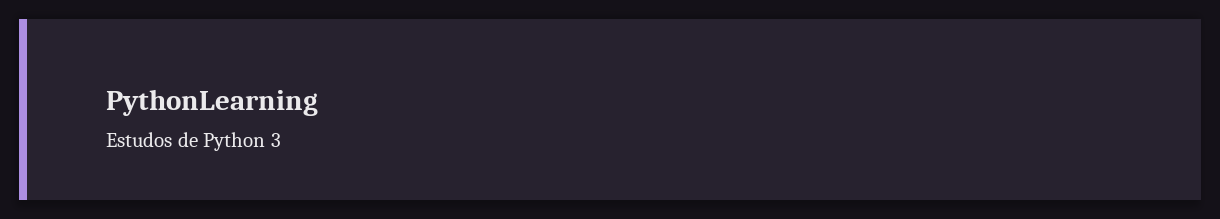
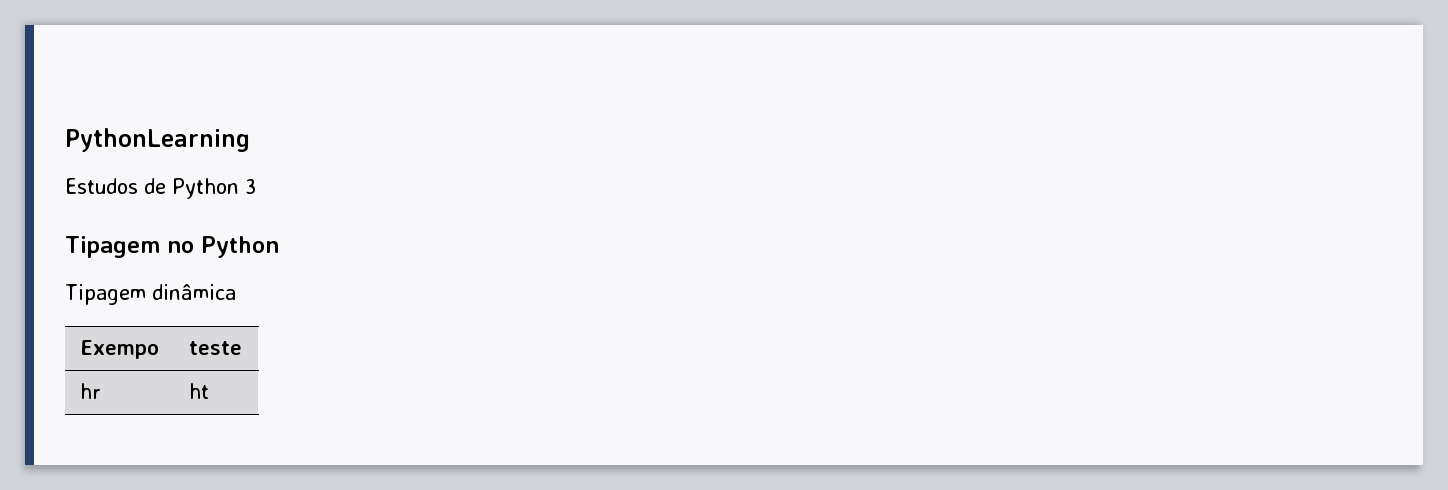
(281, 140) none -> [65,236,279,258] [65,284,236,305] [79,340,159,359] [188,341,242,355] [79,383,101,399] [188,383,209,399] // Tipagem no Python // Tipagem dinâmica // Exempo | teste // hr | ht

